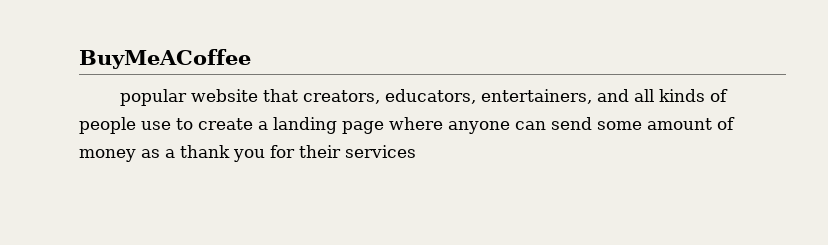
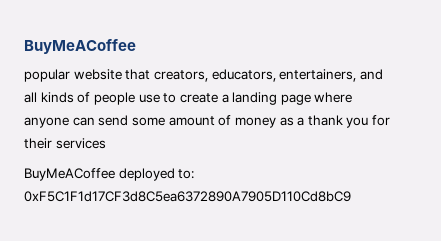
(416, 151) none -> [24,168,195,181] [24,191,351,202] // BuyMeACoffee deployed to: 0xF5C1F1d17CF3d8C5ea6372890A7905D110Cd8bC9

